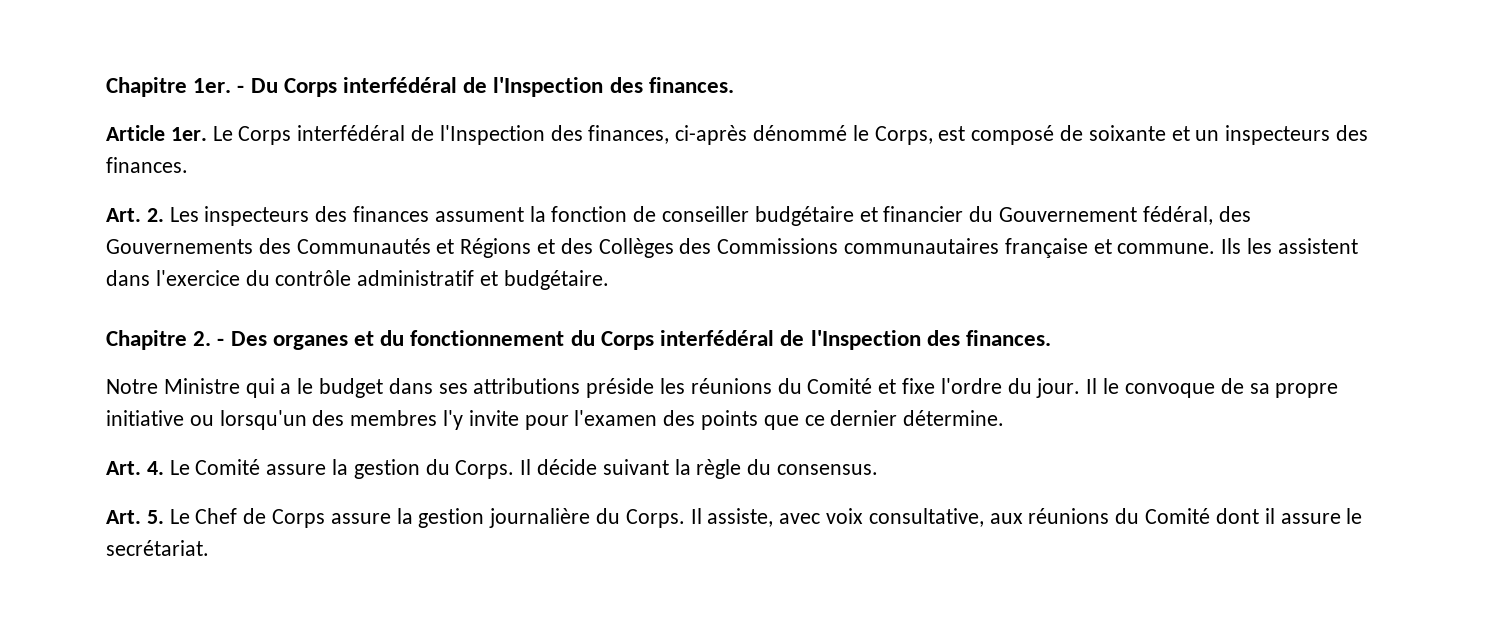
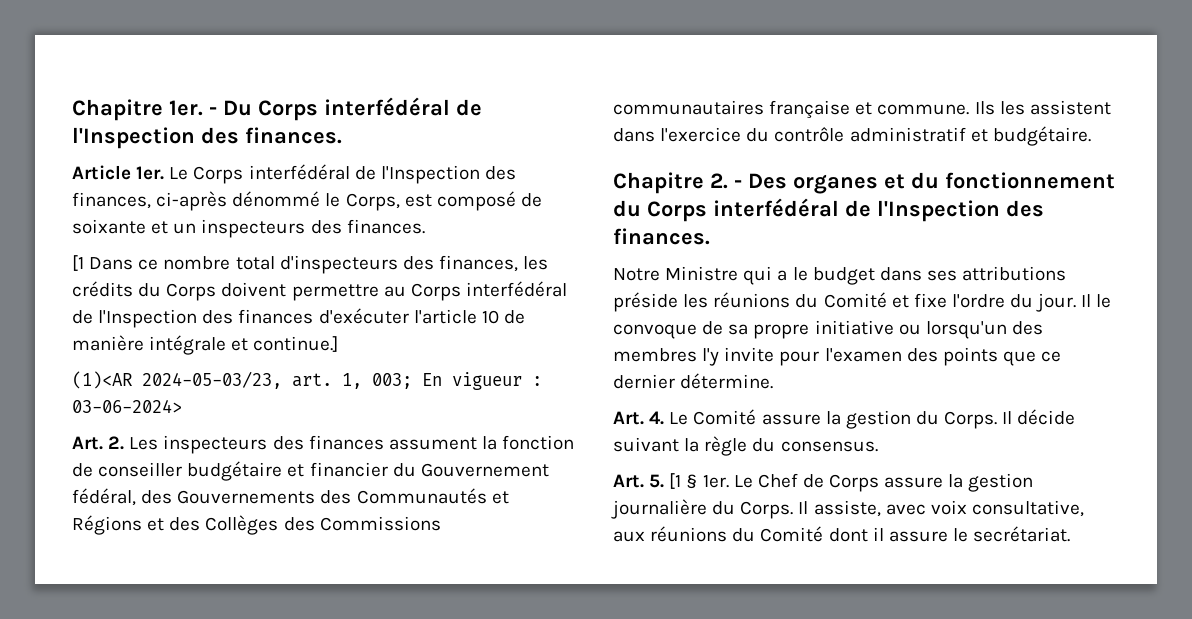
(188, 165) none -> [72,255,549,274] [72,281,567,301] [72,308,525,328] [72,335,339,355] [72,371,542,390] [72,399,182,413] // [1 Dans ce nombre total d'inspecteurs des finances, les crédits du Corps doivent permettre au Corps interfédéral de l'Inspection des finances d'exécuter l'article 10 de manière intégrale et continue.] // (1)<AR 2024-05-03/23, art. 1, 003; En vigueur : 03-06-2024>
(164, 517) none -> [669,473,729,489] [1 § 1er.

